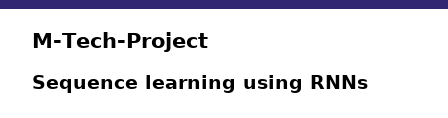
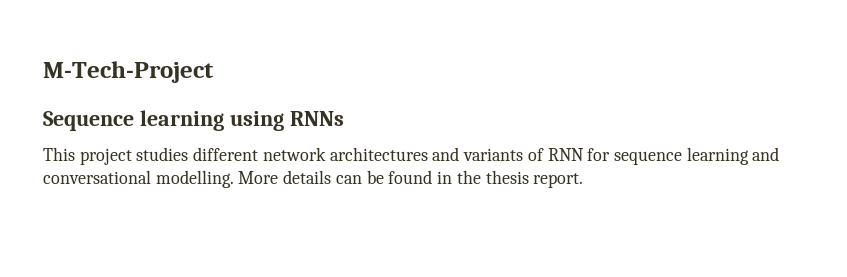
(368, 82) none -> [43,147,780,165] [43,170,584,188] // This project studies different network architectures and variants of RNN for sequence learning and conversational modelling. More details can be found in the thesis report.

